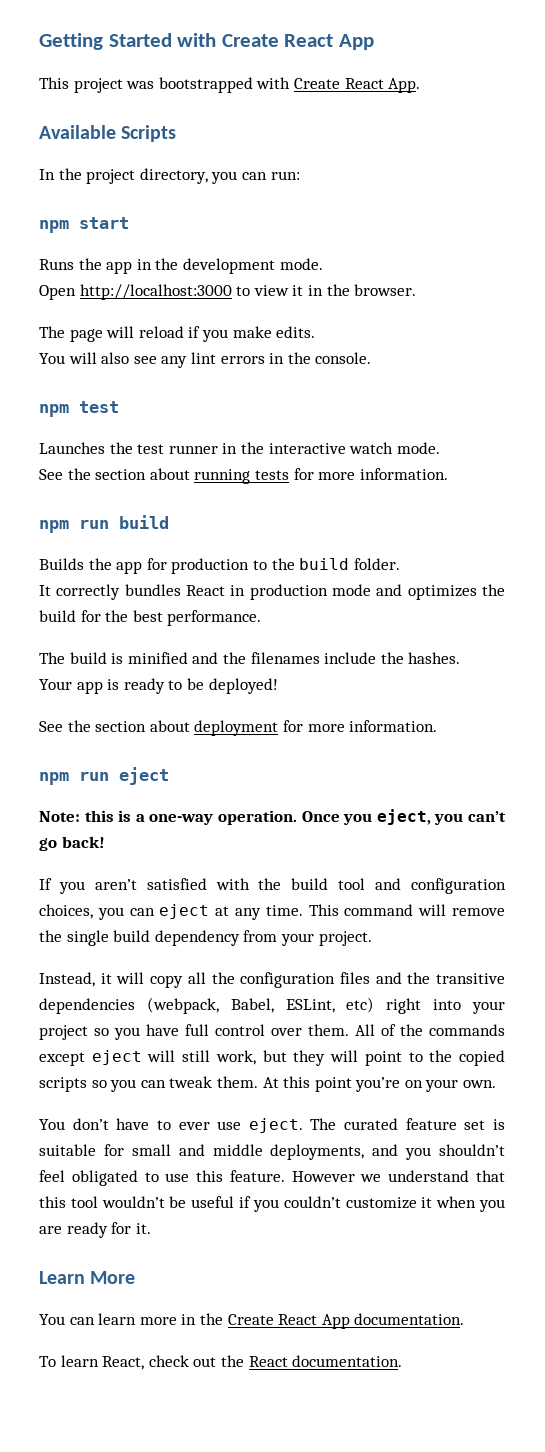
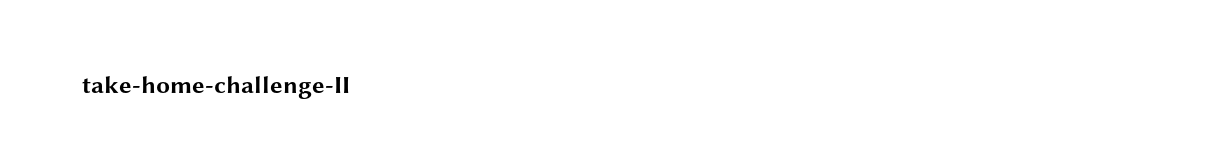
[39,33,374,50] [39,77,421,93] [39,125,177,142] [39,168,300,184] [39,217,129,233] [39,258,323,274] [39,284,417,300] [39,326,316,342] [39,352,372,368] [39,401,119,417] [39,442,440,454] [39,468,448,484] [39,515,169,533] [39,558,400,574] [39,584,505,600] [39,610,262,626] [39,652,461,664] [39,678,278,694] [39,720,438,736] [39,767,169,785] [39,809,507,825] [39,836,105,851] [39,878,507,894] [39,904,505,920] [39,930,372,946] [39,972,505,988] [39,997,505,1014] [39,1024,505,1040] [39,1050,506,1066] [39,1076,497,1092] [39,1118,505,1133] [39,1144,505,1160] [39,1170,505,1186] [39,1196,505,1212] [39,1222,151,1238] [39,1271,136,1284] [39,1313,465,1329] [39,1355,403,1370] Getting Started with Create React App // This project was bootstrapped with Create React App. // Available Scripts // In the project directory, you can run: // npm start // Runs the app in the development mode. // Open http://localhost:3000 to view it in the browser. // The page will reload if you make edits. // You will also see any lint errors in the console. // npm test // Launches the test runner in the interactive watch mode. // See the section about running tests for more information. // npm run build // Builds the app for production to the build folder. // It correctly bundles React in production mode and optimizes the build for the best performance. // The build is minified and the filenames include the hashes. // Your app is ready to be deployed! // See the section about deployment for more information. // npm run eject // Note: this is a one-way operation. Once you eject, you can’t go back! // If you aren’t satisfied with the build tool and configuration choices, you can eject at any time. This command will remove the single build dependency from your project. // Instead, it will copy all the configuration files and the transitive dependencies (webpack, Babel, ESLint, etc) right into your project so you have full control over them. All of the commands except eject will still work, but they will point to the copied scripts so you can tweak them. At this point you’re on your own. // You don’t have to ever use eject. The curated feature set is suitable for small and middle deployments, and you shouldn’t feel obligated to use this feature. However we understand that this tool wouldn’t be useful if you couldn’t customize it when you are ready for it. // Learn More // You can learn more in the Create React App documentation. // To learn React, check out the React documentation. -> [82,76,350,99] take-home-challenge-II

